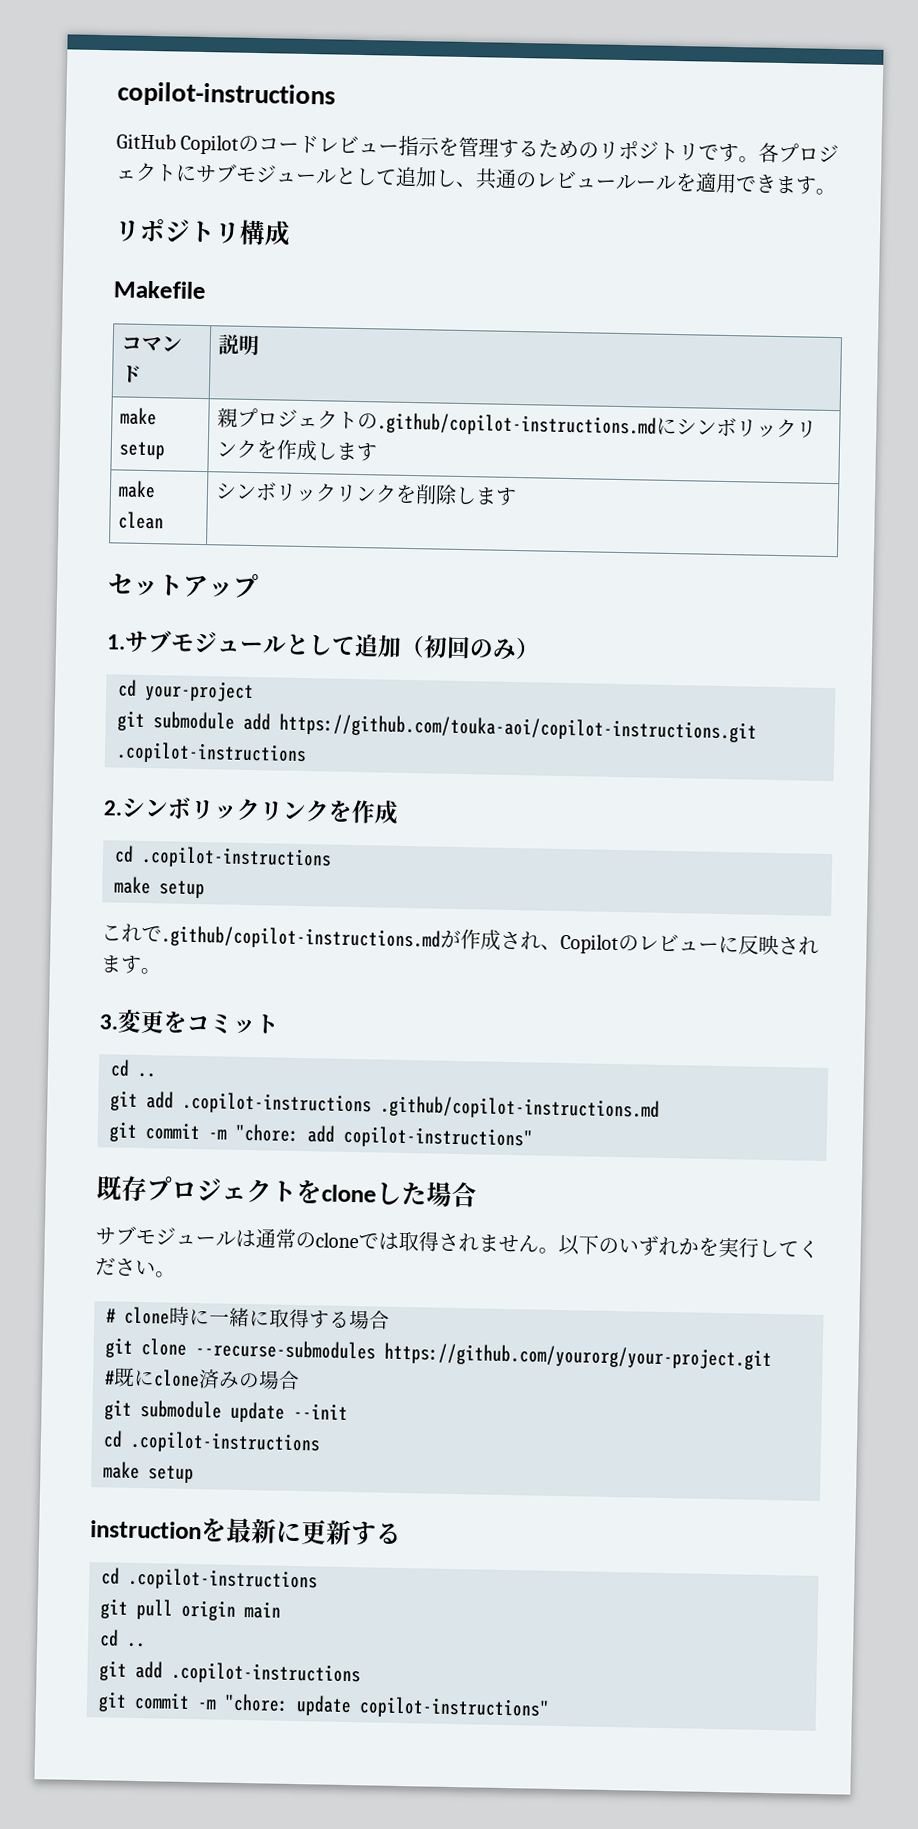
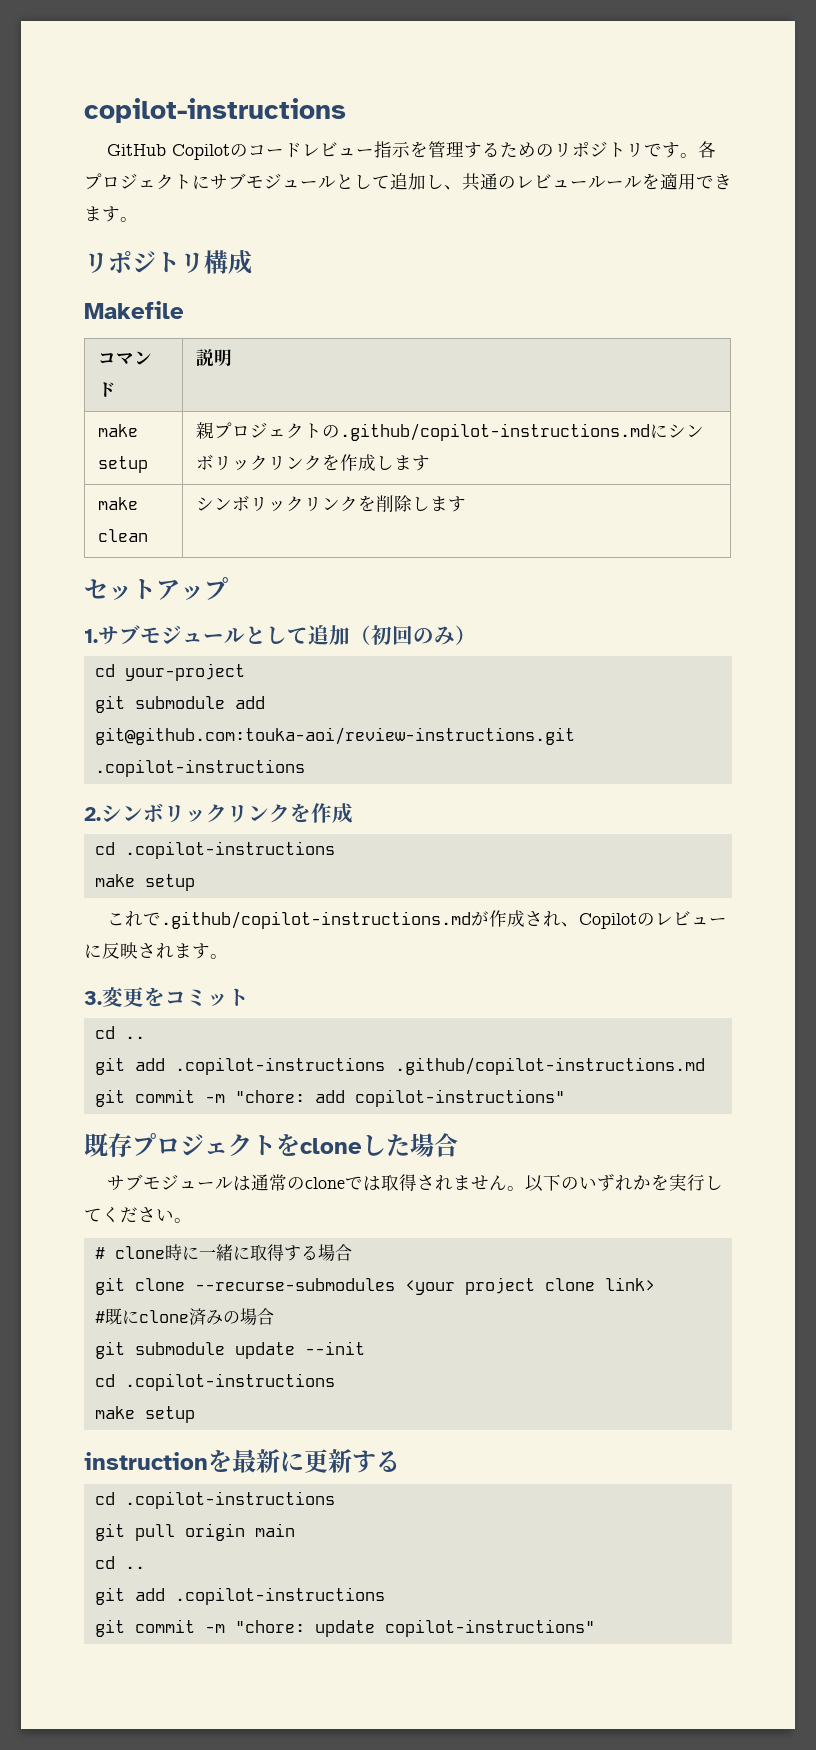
[279,713,757,743] https://github.com/touka-aoi/copilot-instructions.git -> [94,727,575,745] git@github.com:touka-aoi/review-instructions.git
[384,1342,772,1371] https://github.com/yourorg/your-project.git -> [404,1277,655,1295] <your project clone link>

